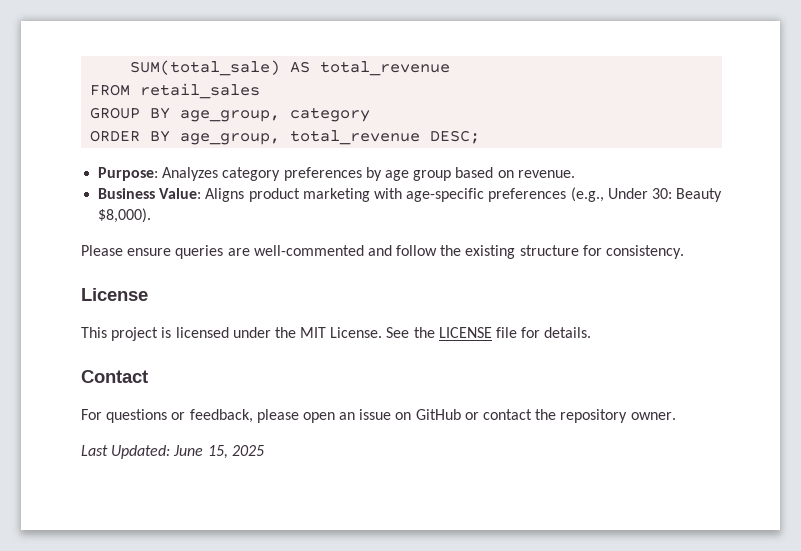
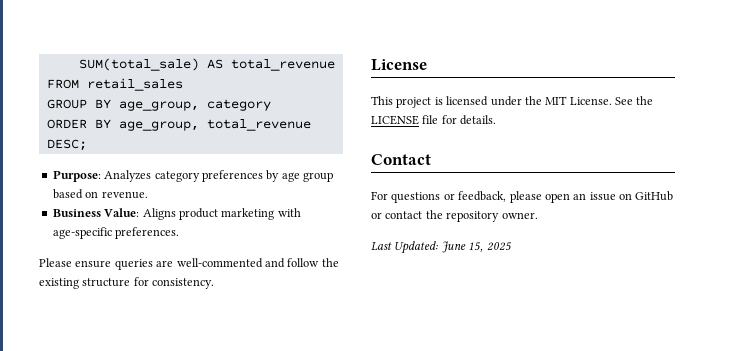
[488,187,723,202] [98,208,152,223] preferences (e.g., Under 30: Beauty $8,000). -> [115,227,180,239] preferences.

